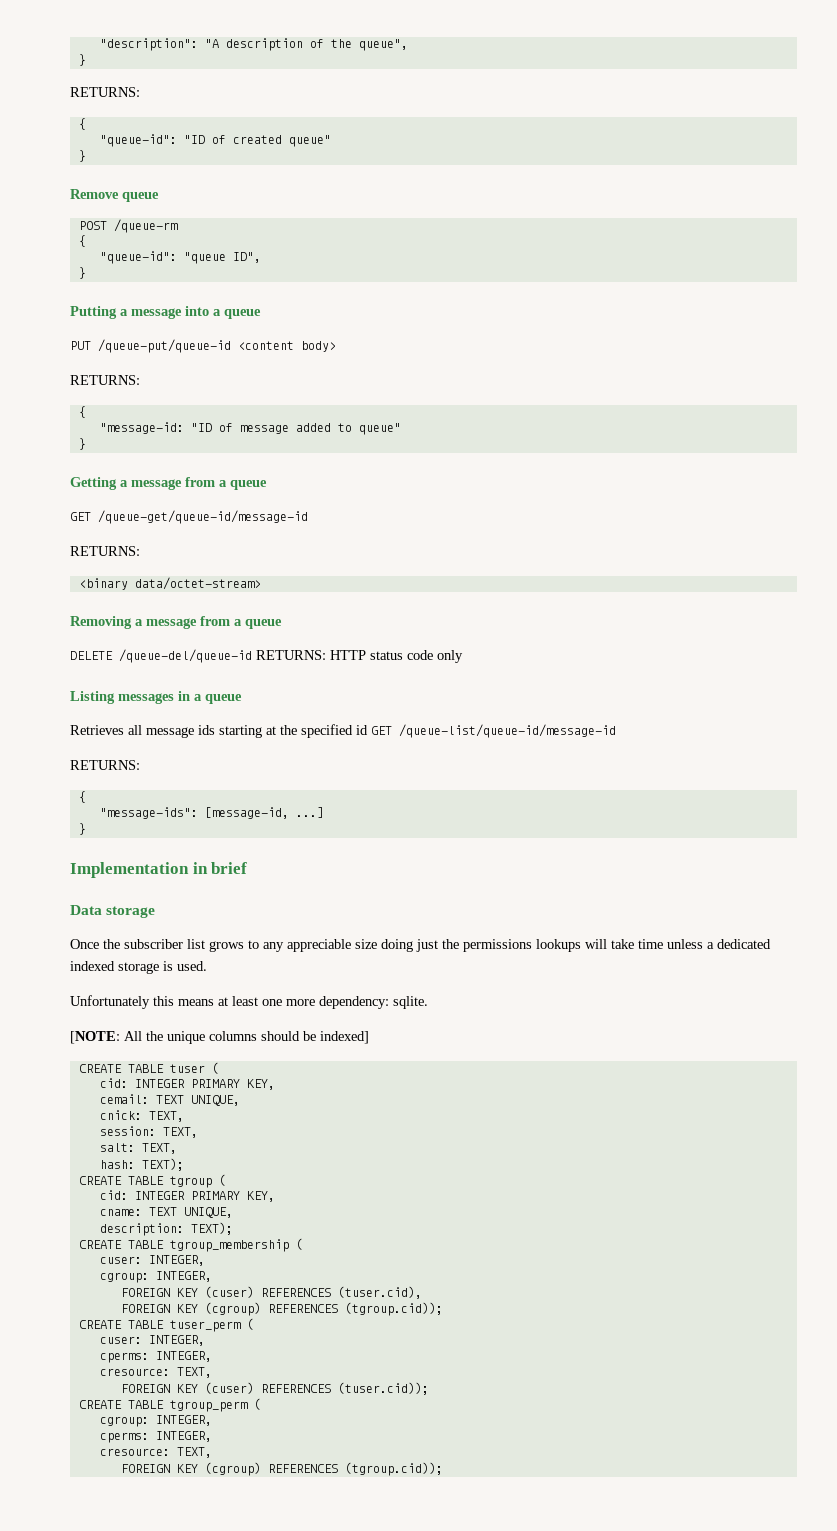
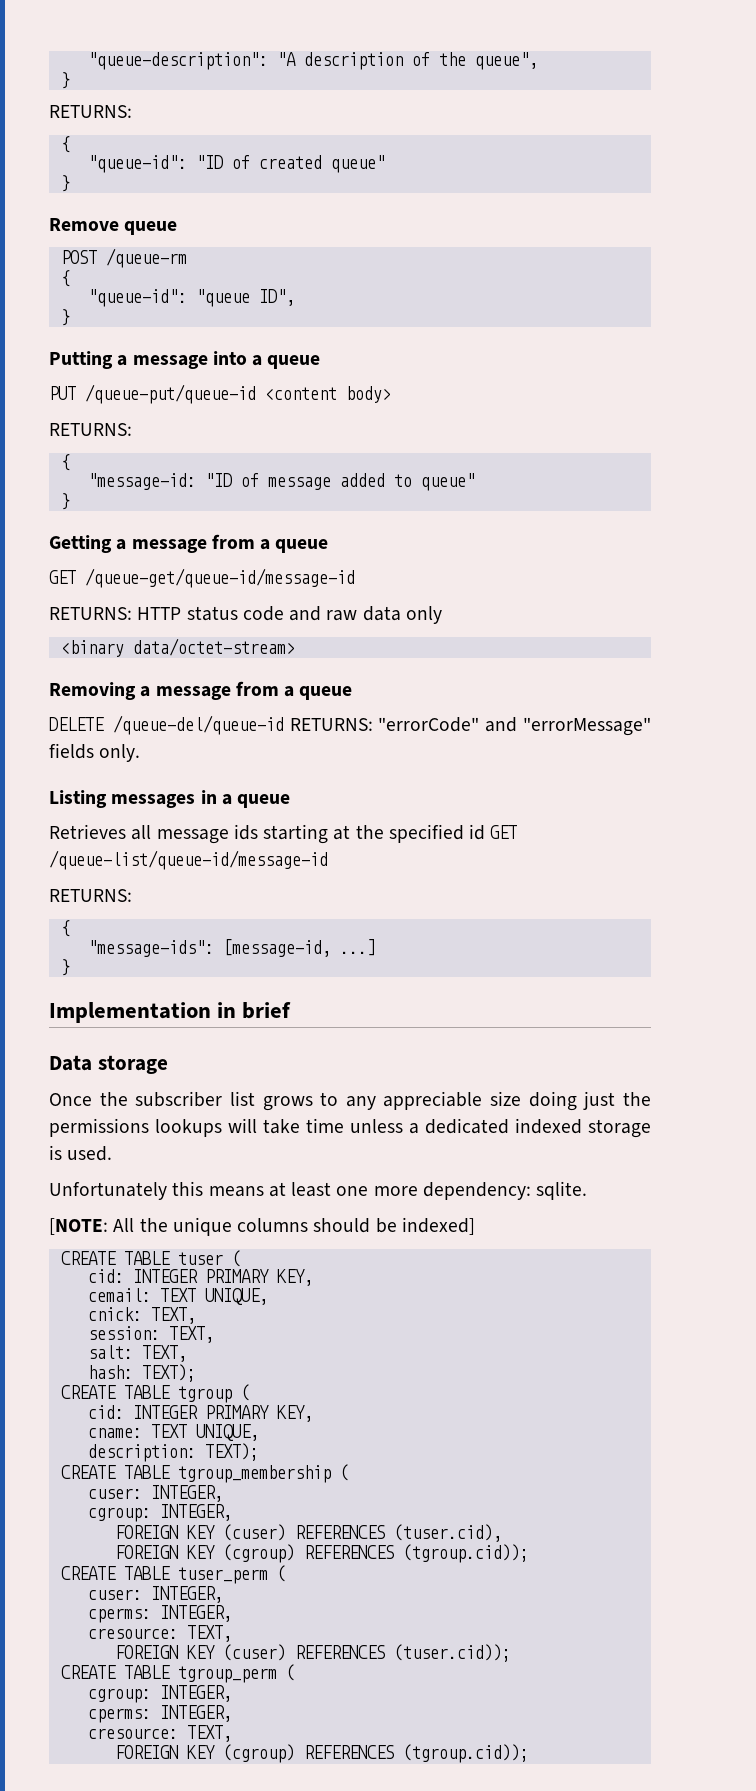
[99,38,198,51] "description": -> [87,52,268,70] "queue-description":
(140, 551) none -> [137,606,442,624] HTTP status code and raw data only
[330,650,463,663] HTTP status code only -> [378,717,652,736] [49,743,141,762] "errorCode" and "errorMessage" fields only.

